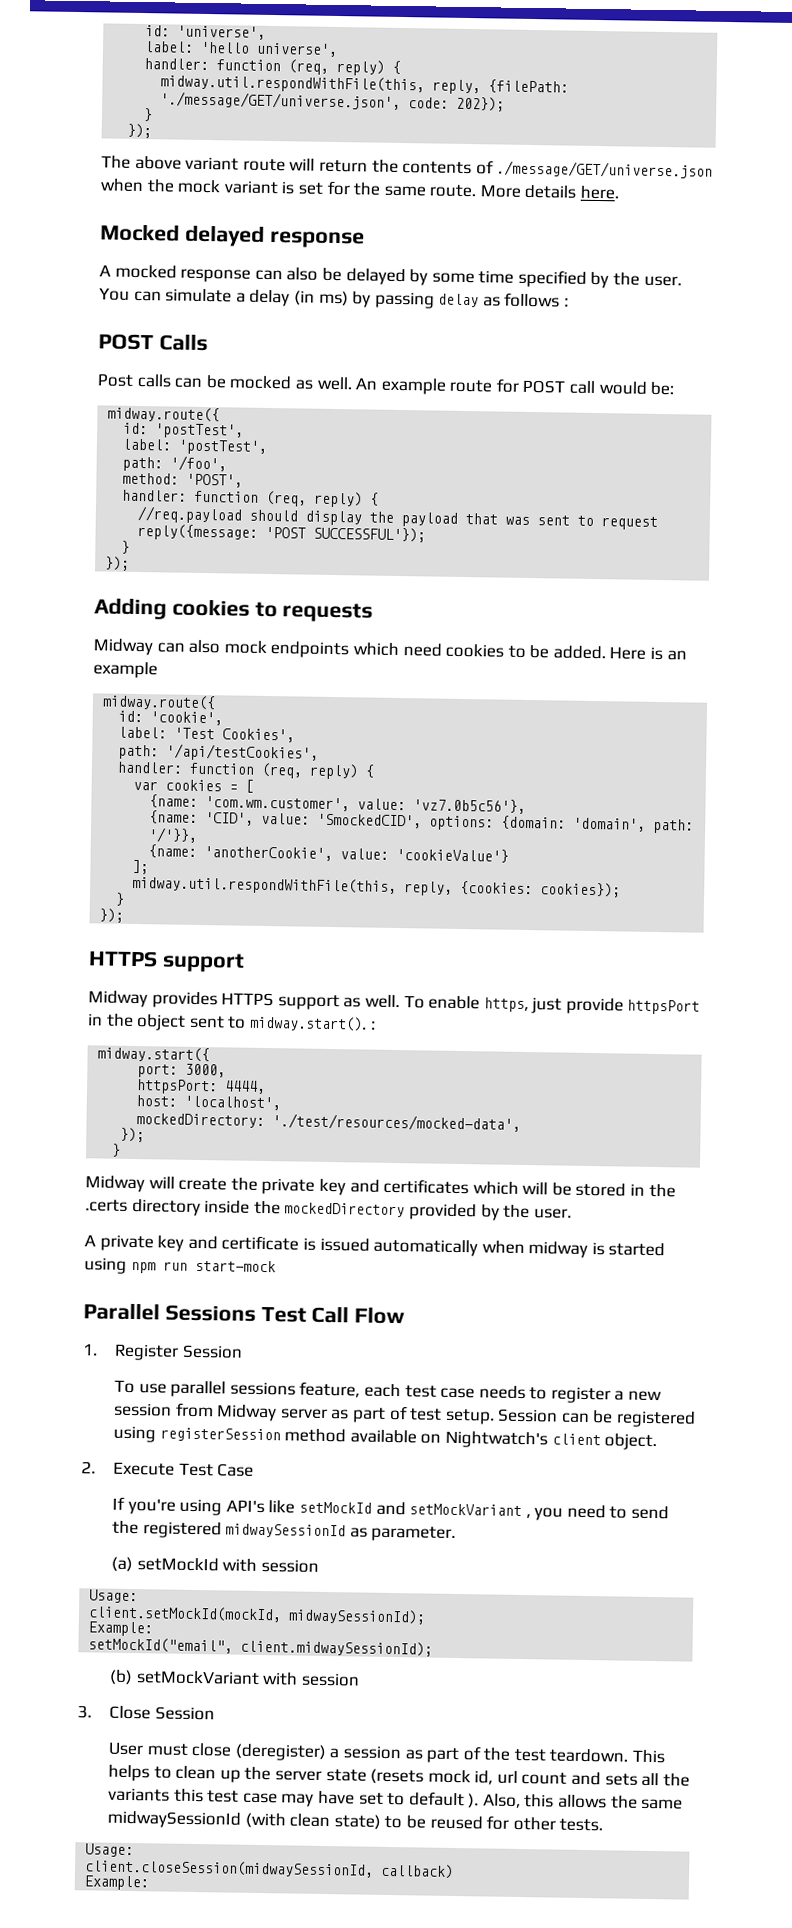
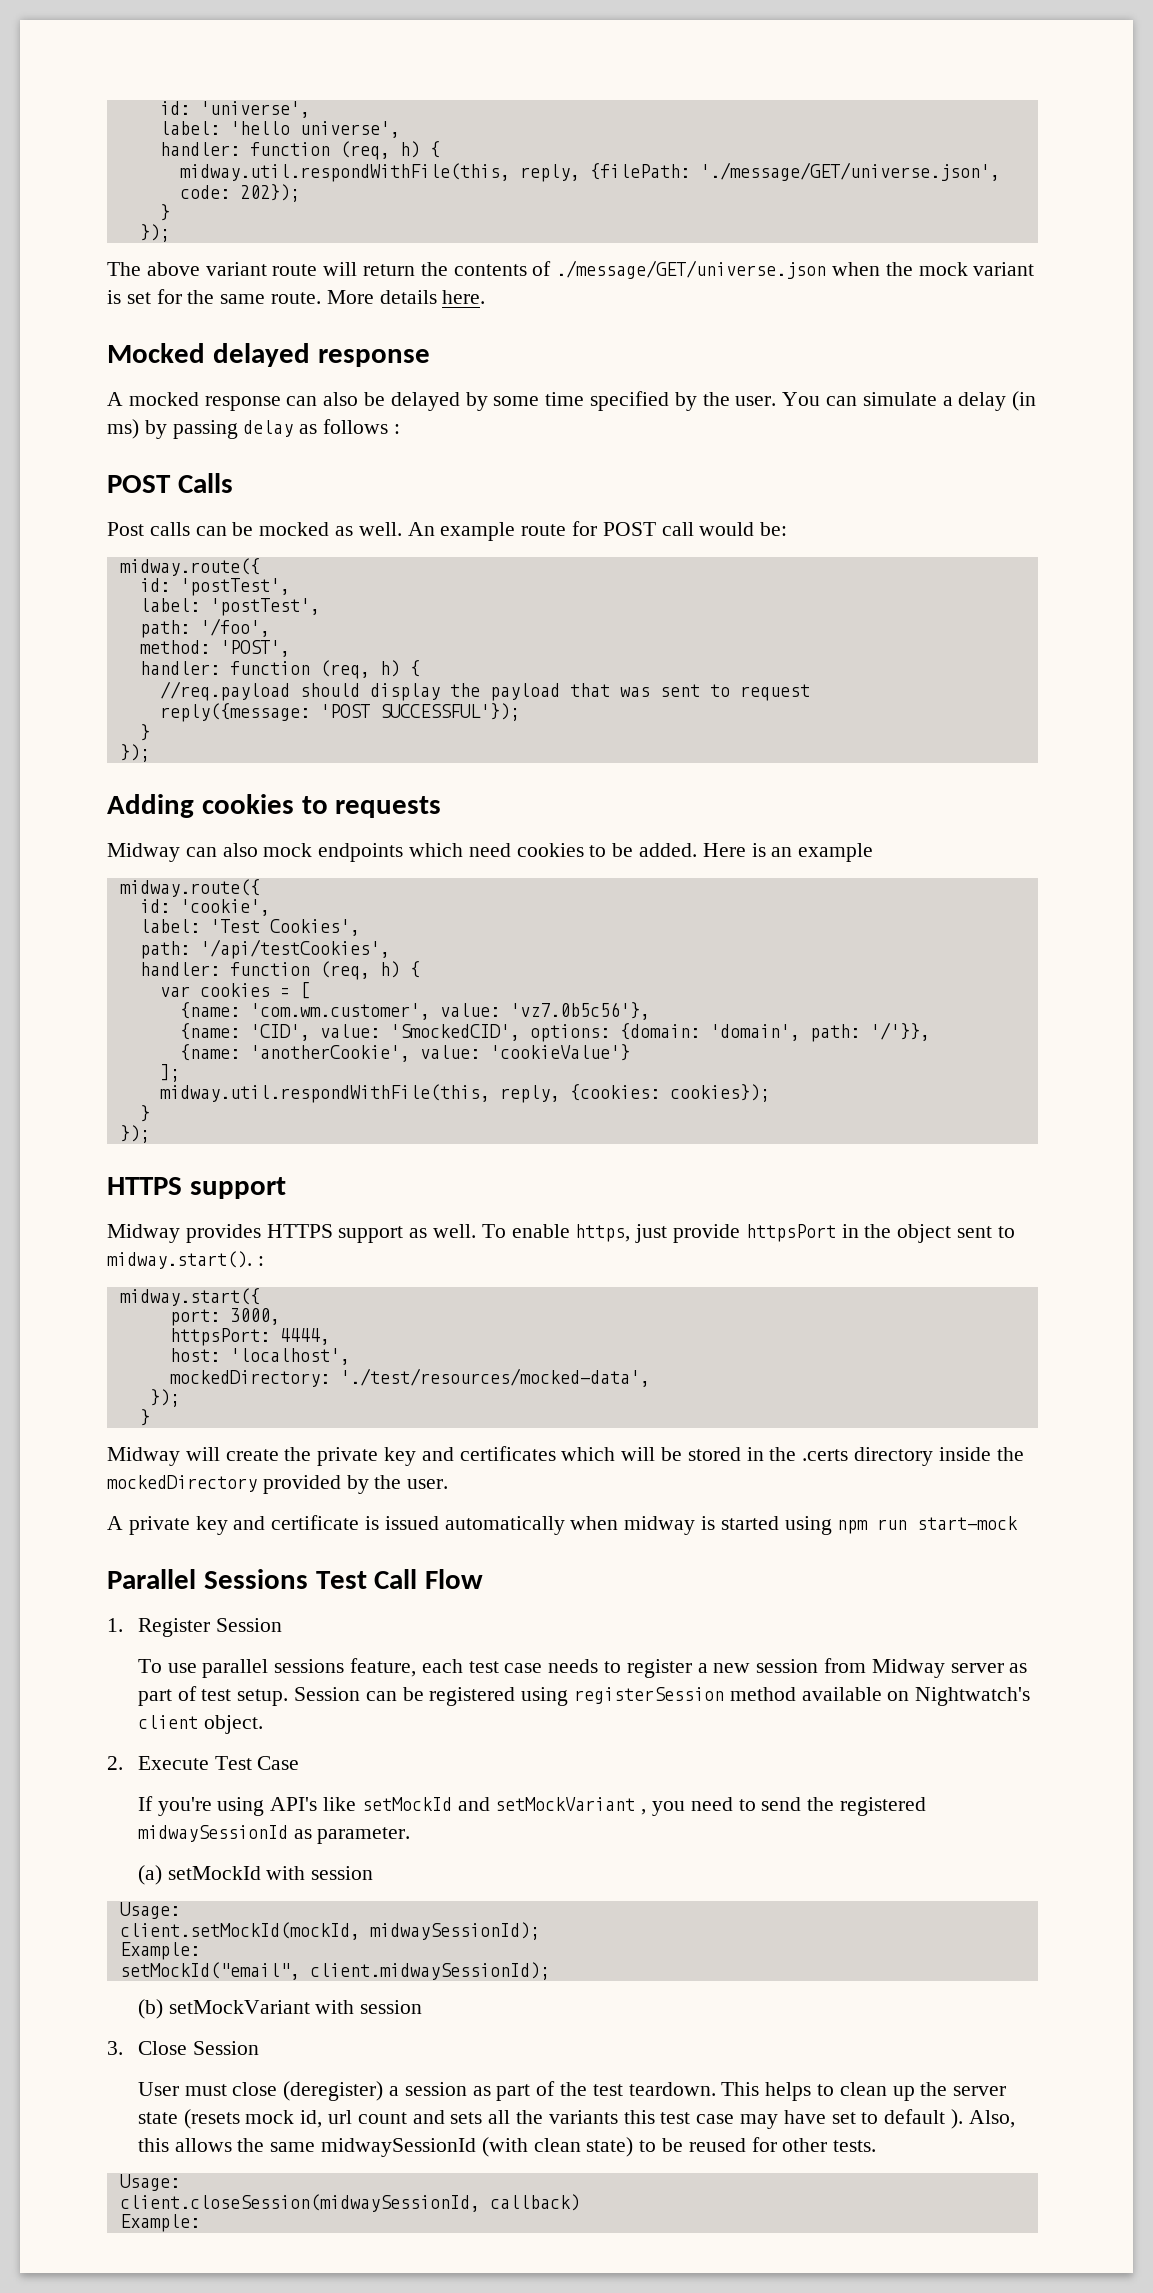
[336,59,386,76] reply) -> [399,141,420,158] h)
[314,491,364,508] reply) -> [379,660,400,677] h)
[309,763,360,780] reply) -> [379,961,400,978] h)

